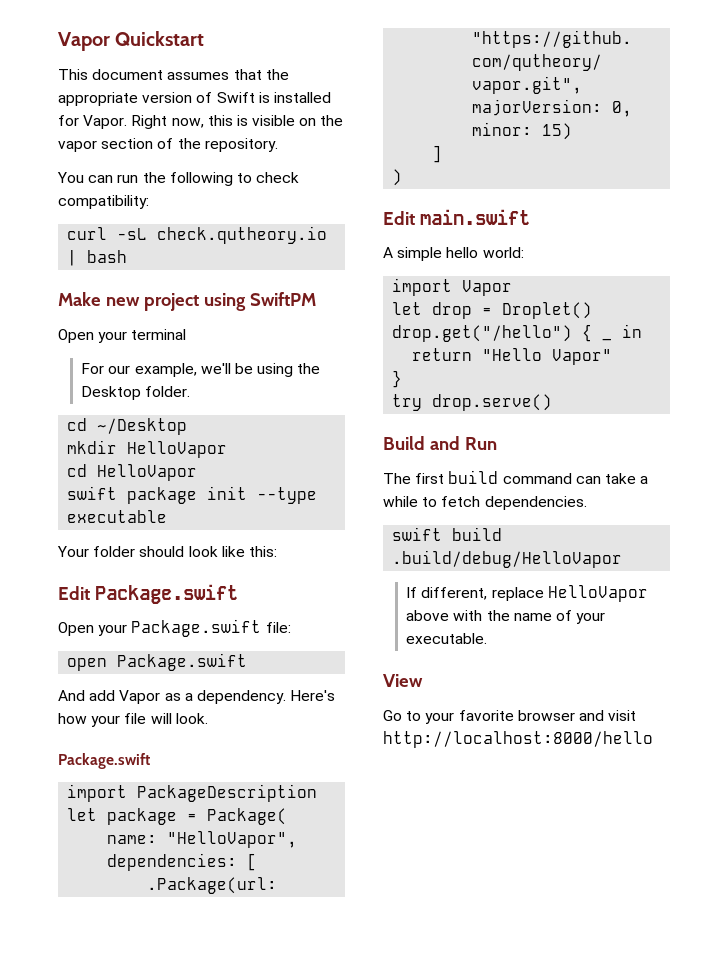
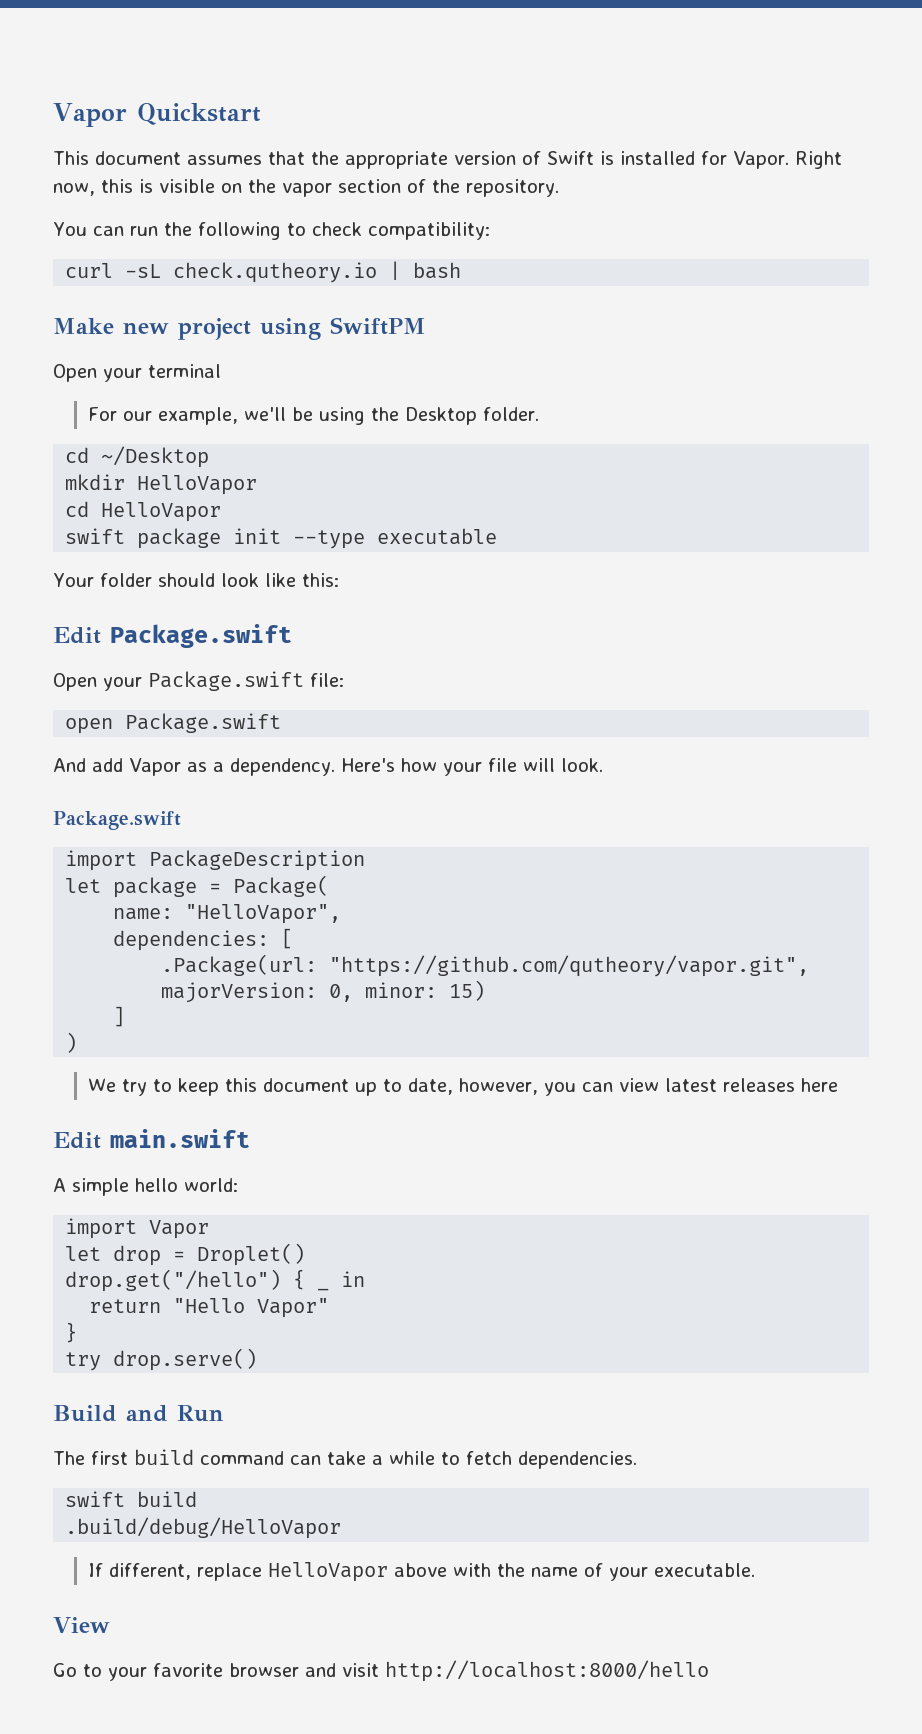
(403, 177) none -> [88,1078,839,1096] // We try to keep this document up to date, however, you can view latest releases here

